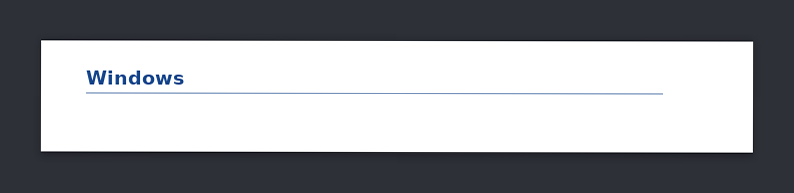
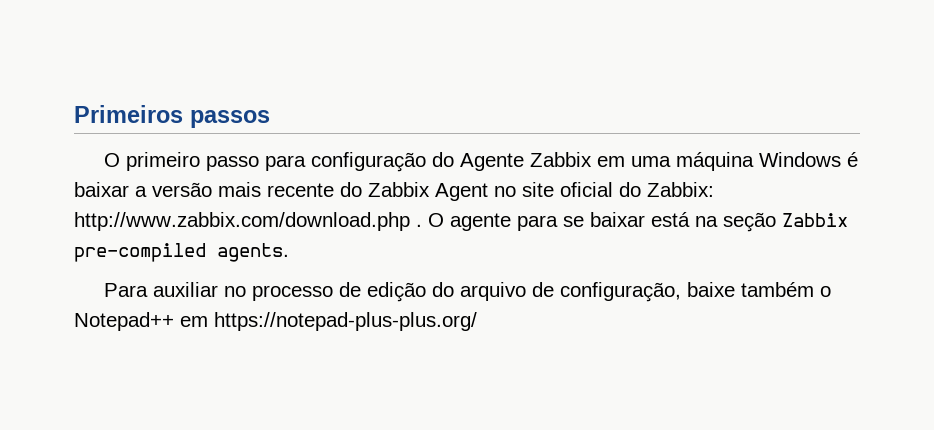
[86,70,185,85] Windows -> [74,105,270,128] [103,152,858,172] [74,182,714,201] [74,212,848,232] [74,243,289,262] [103,282,831,302] [74,312,477,331] Primeiros passos // O primeiro passo para configuração do Agente Zabbix em uma máquina Windows é baixar a versão mais recente do Zabbix Agent no site oficial do Zabbix: http://www.zabbix.com/download.php . O agente para se baixar está na seção Zabbix pre-compiled agents. // Para auxiliar no processo de edição do arquivo de configuração, baixe também o Notepad++ em https://notepad-plus-plus.org/

